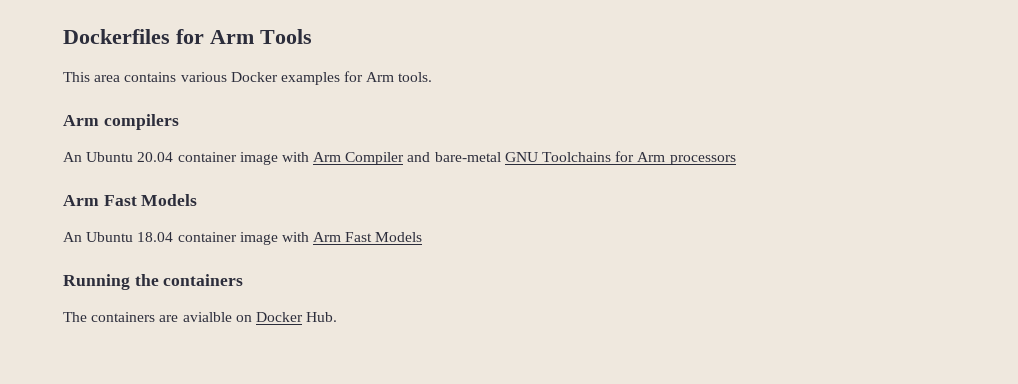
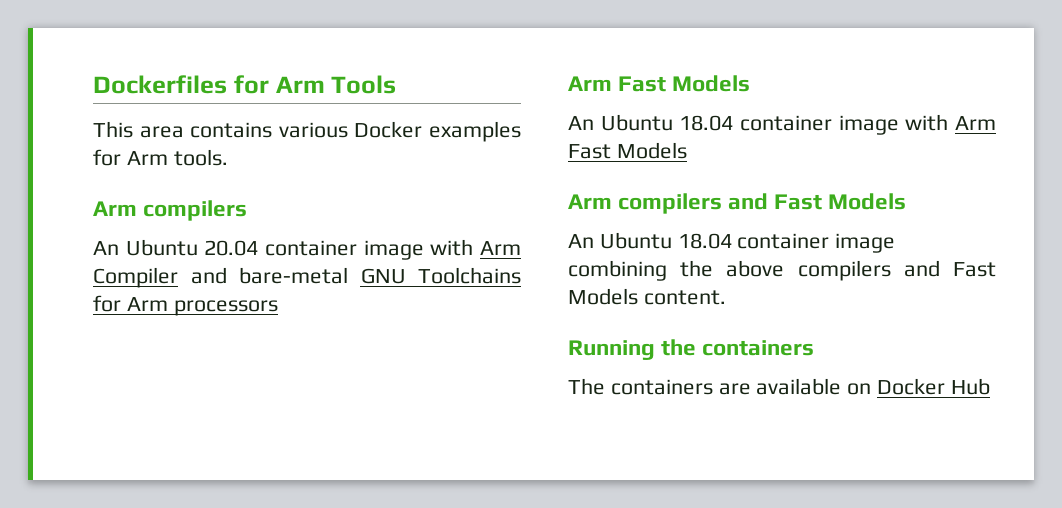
(423, 237) none -> [568,193,907,214] [568,232,896,253] [568,260,996,281] [568,288,726,305] // Arm compilers and Fast Models // An Ubuntu 18.04 container image combining the above compilers and Fast Models content.
[182,312,232,322] avialble -> [756,378,842,395] available
[306,312,338,322] Hub. -> [950,378,990,395] Hub

